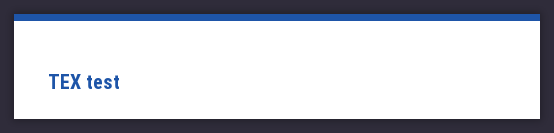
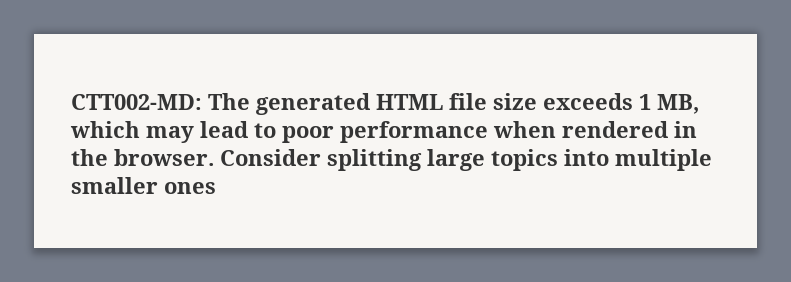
[48,74,121,89] TEX test -> [71,93,699,115] [70,121,697,143] [71,149,712,171] [71,177,216,194] CTT002-MD: The generated HTML file size exceeds 1 MB, which may lead to poor performance when rendered in the browser. Consider splitting large topics into multiple smaller ones

